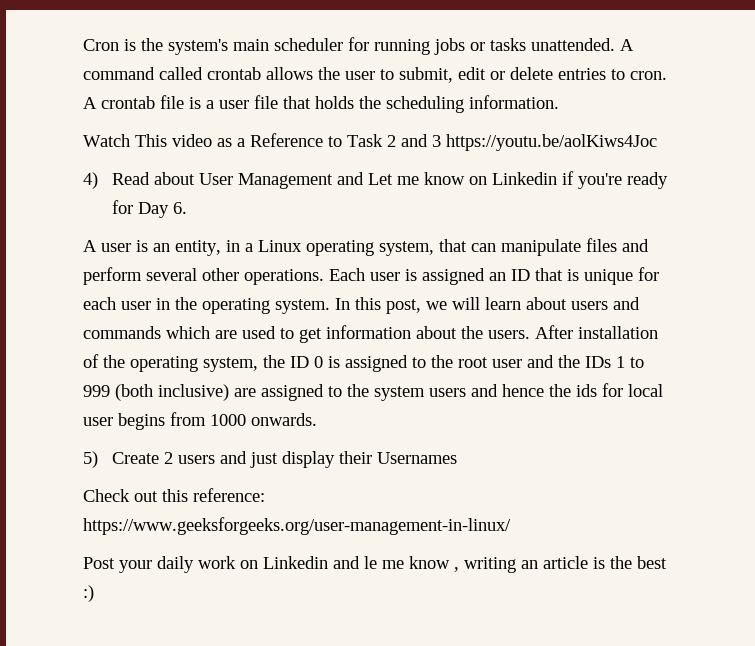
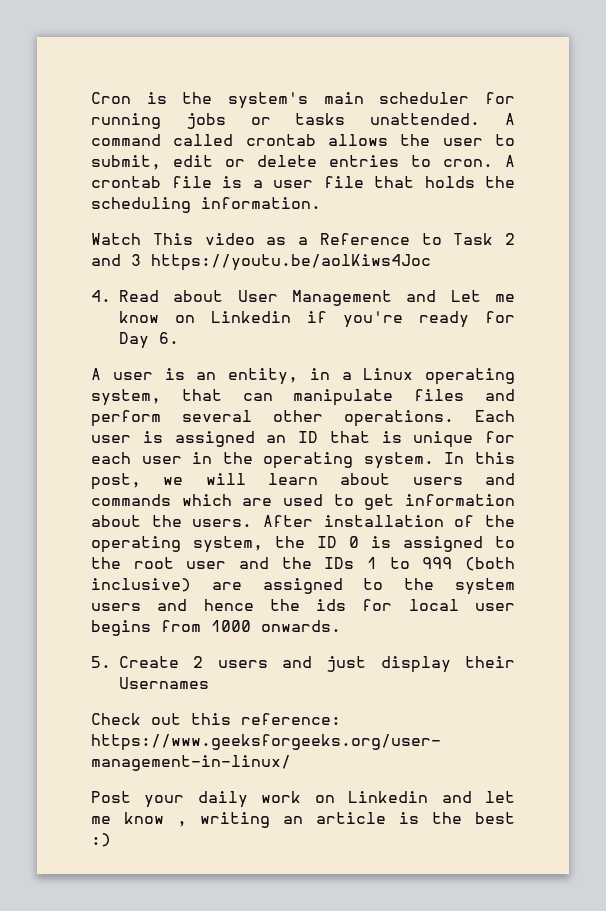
[83,172,98,189] 4) -> [91,290,111,302] 4.
[83,451,98,468] 5) -> [91,656,111,668] 5.
[364,556,377,569] le -> [485,791,515,803] let

